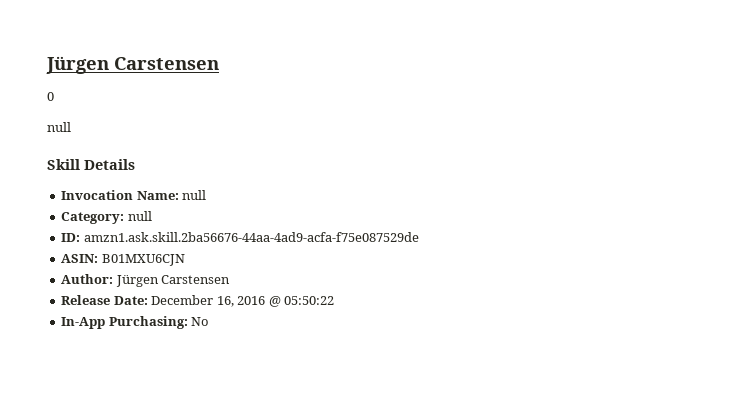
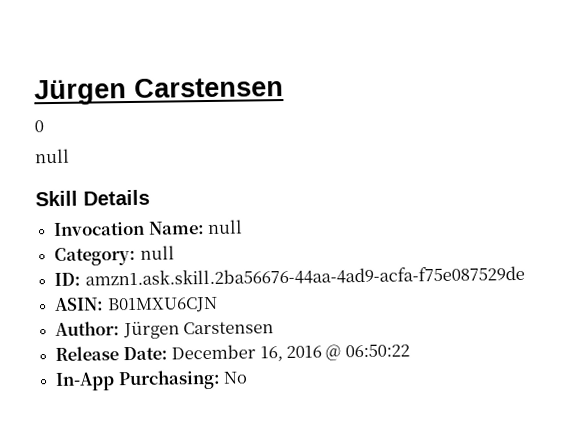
[284,296,335,305] 05:50:22 -> [344,343,410,358] 06:50:22

